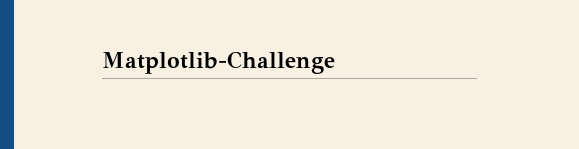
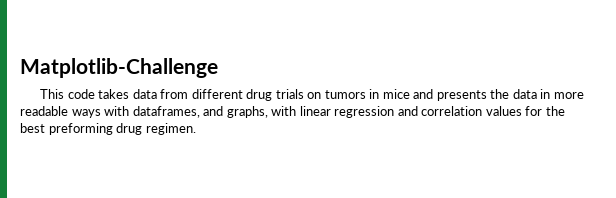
(335, 62) none -> [39,89,584,101] [20,106,565,118] [20,123,196,135] // This code takes data from different drug trials on tumors in mice and presents the data in more readable ways with dataframes, and graphs, with linear regression and correlation values for the best preforming drug regimen.

